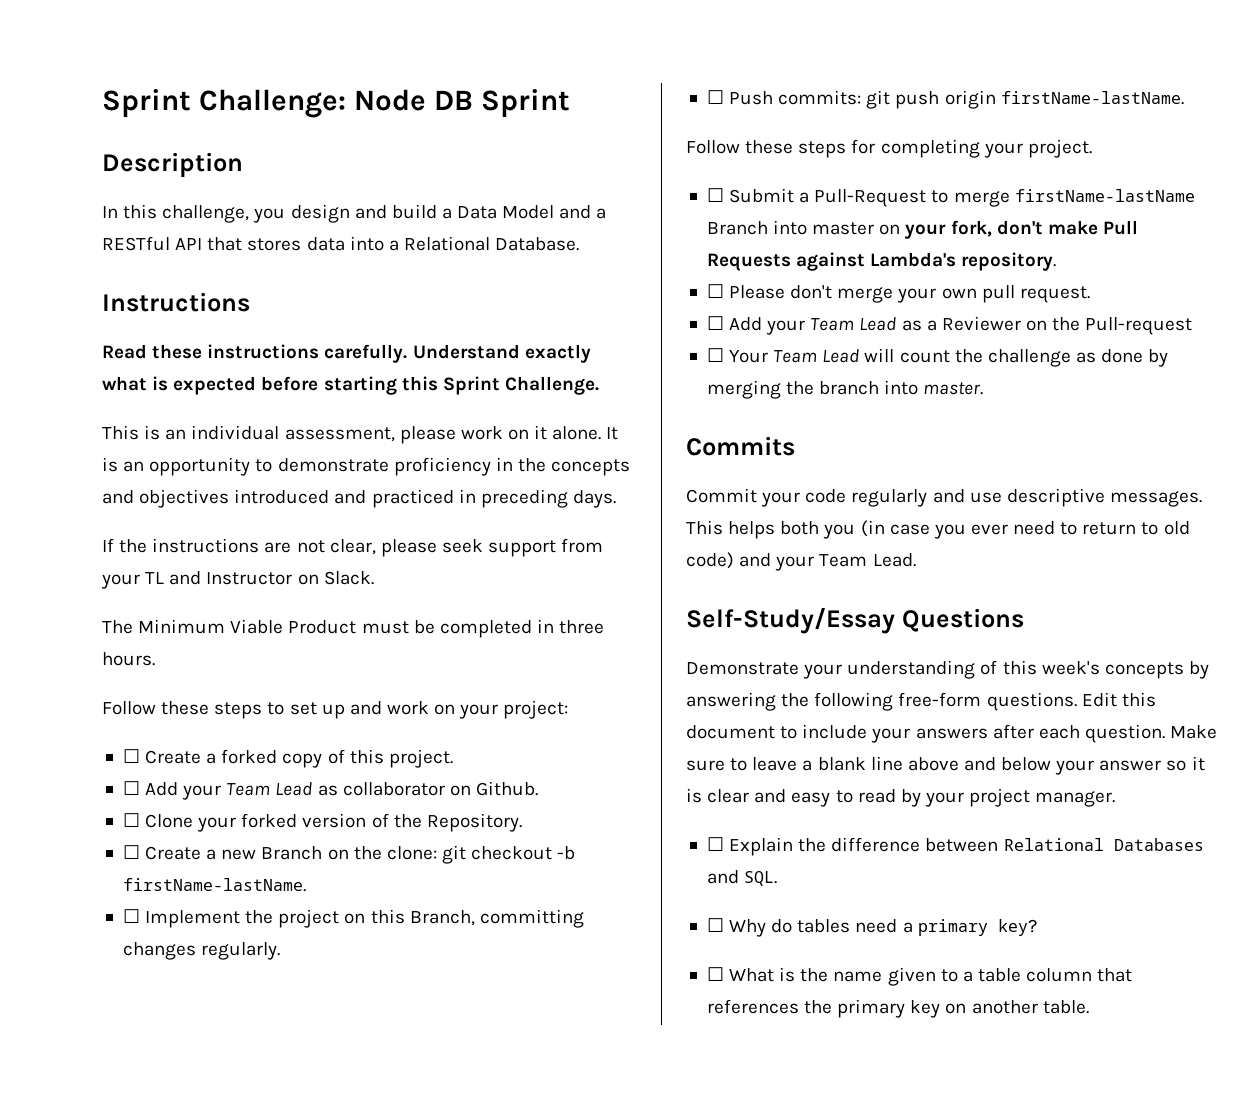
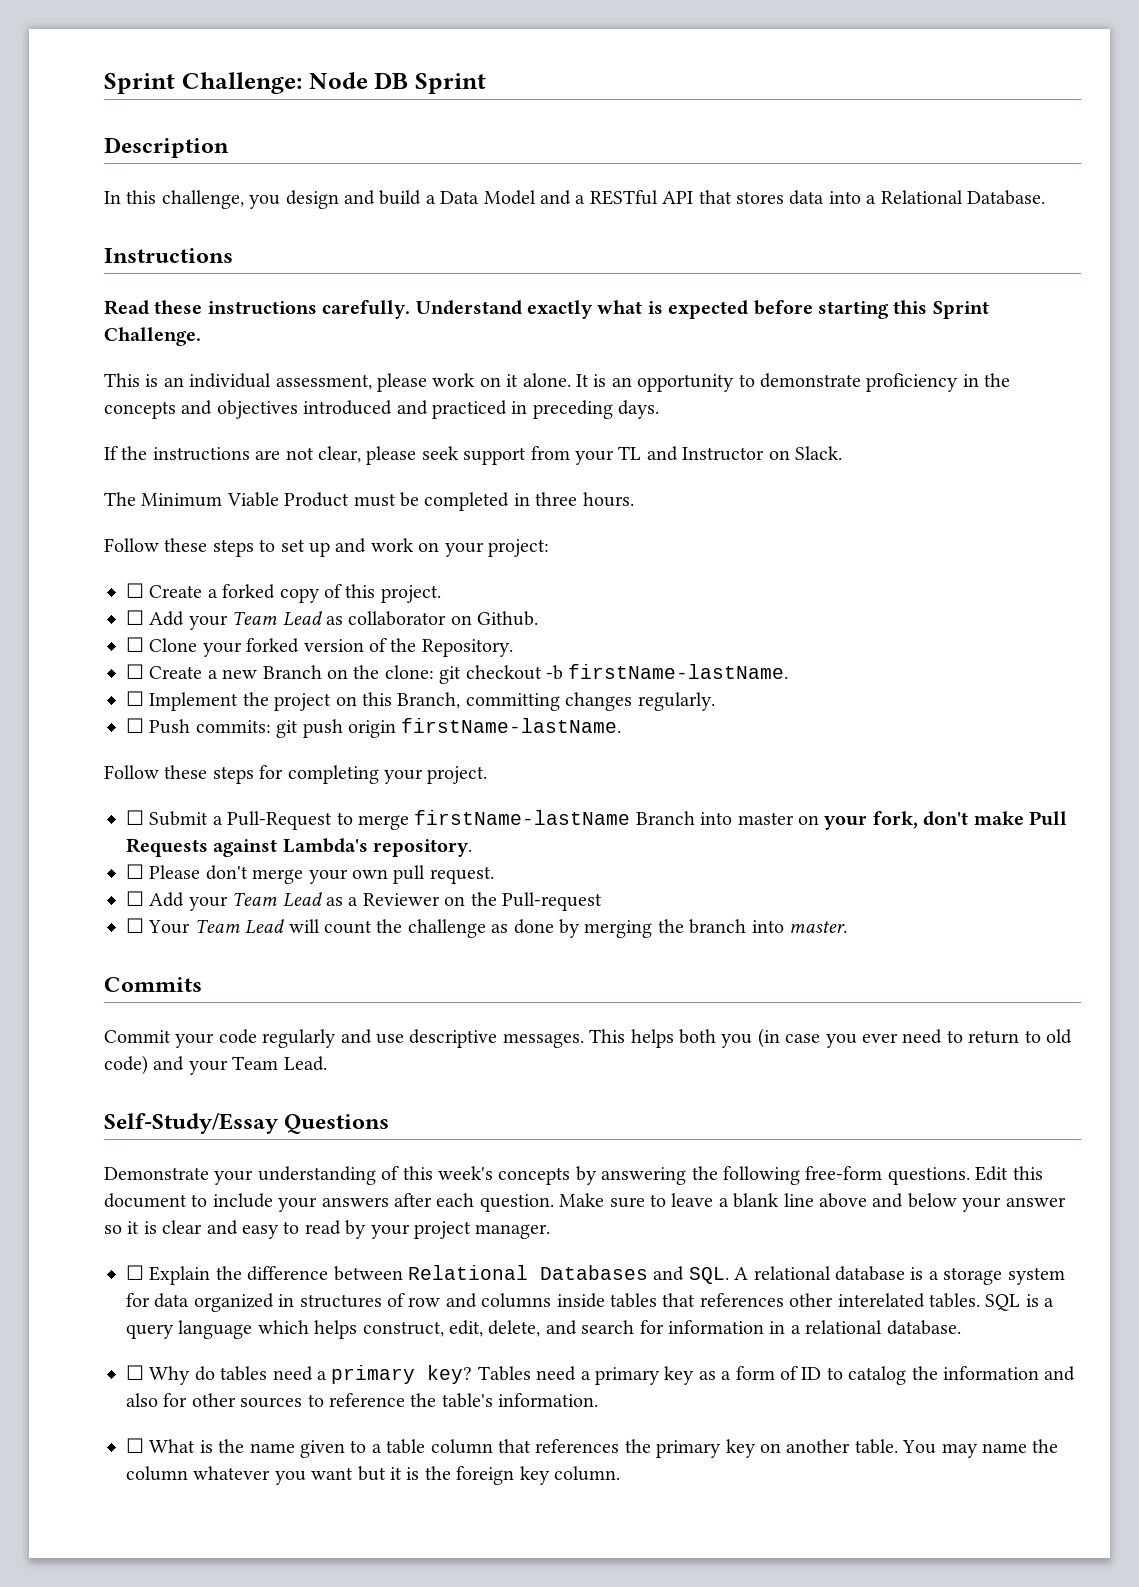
(778, 878) none -> [734,1266,1065,1285] [126,1293,1055,1312] [126,1320,961,1339] A relational database is a storage system for data organized in structures of row and columns inside tables that references other interelated tables. SQL is a query language which helps construct, edit, delete, and search for information in a relational database.
(1037, 927) none -> [477,1366,1076,1385] [126,1393,599,1408] Tables need a primary key as a form of ID to catalog the information and also for other sources to reference the table's information.
(1089, 1007) none -> [902,1439,1059,1458] [126,1466,620,1485] You may name the column whatever you want but it is the foreign key column.

